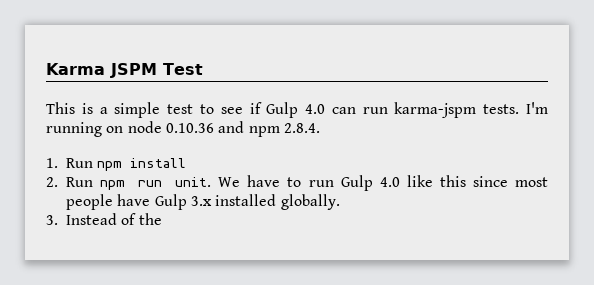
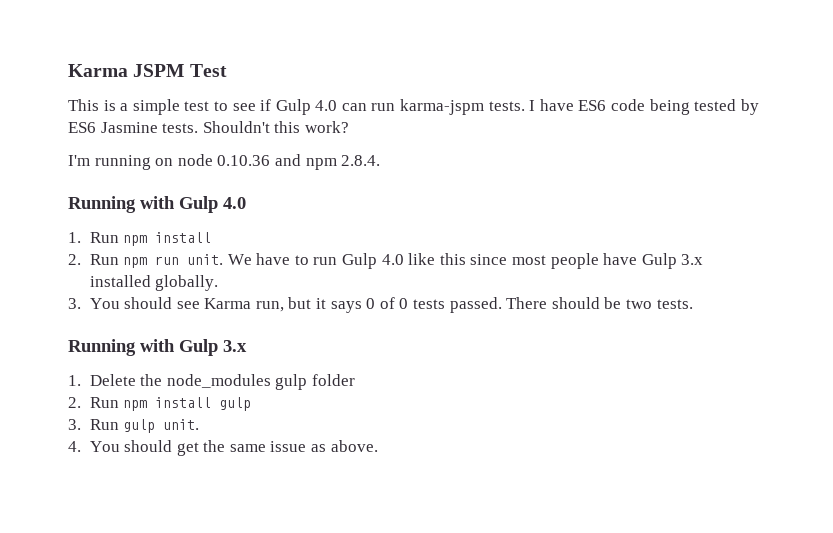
(520, 109) none -> [529,99,759,115] [68,121,349,133] I have ES6 code being tested by ES6 Jasmine tests. Shouldn't this work? //
(320, 128) none -> [68,196,246,213] // Running with Gulp 4.0
[66,213,162,225] Instead of the -> [89,297,693,313] [68,339,247,356] [68,374,355,390] [68,397,252,411] [68,419,200,433] [68,440,378,456] You should see Karma run, but it says 0 of 0 tests passed. There should be two tests. // Running with Gulp 3.x // 1. Delete the node_modules gulp folder // 2. Run npm install gulp // 3. Run gulp unit. // 4. You should get the same issue as above.

